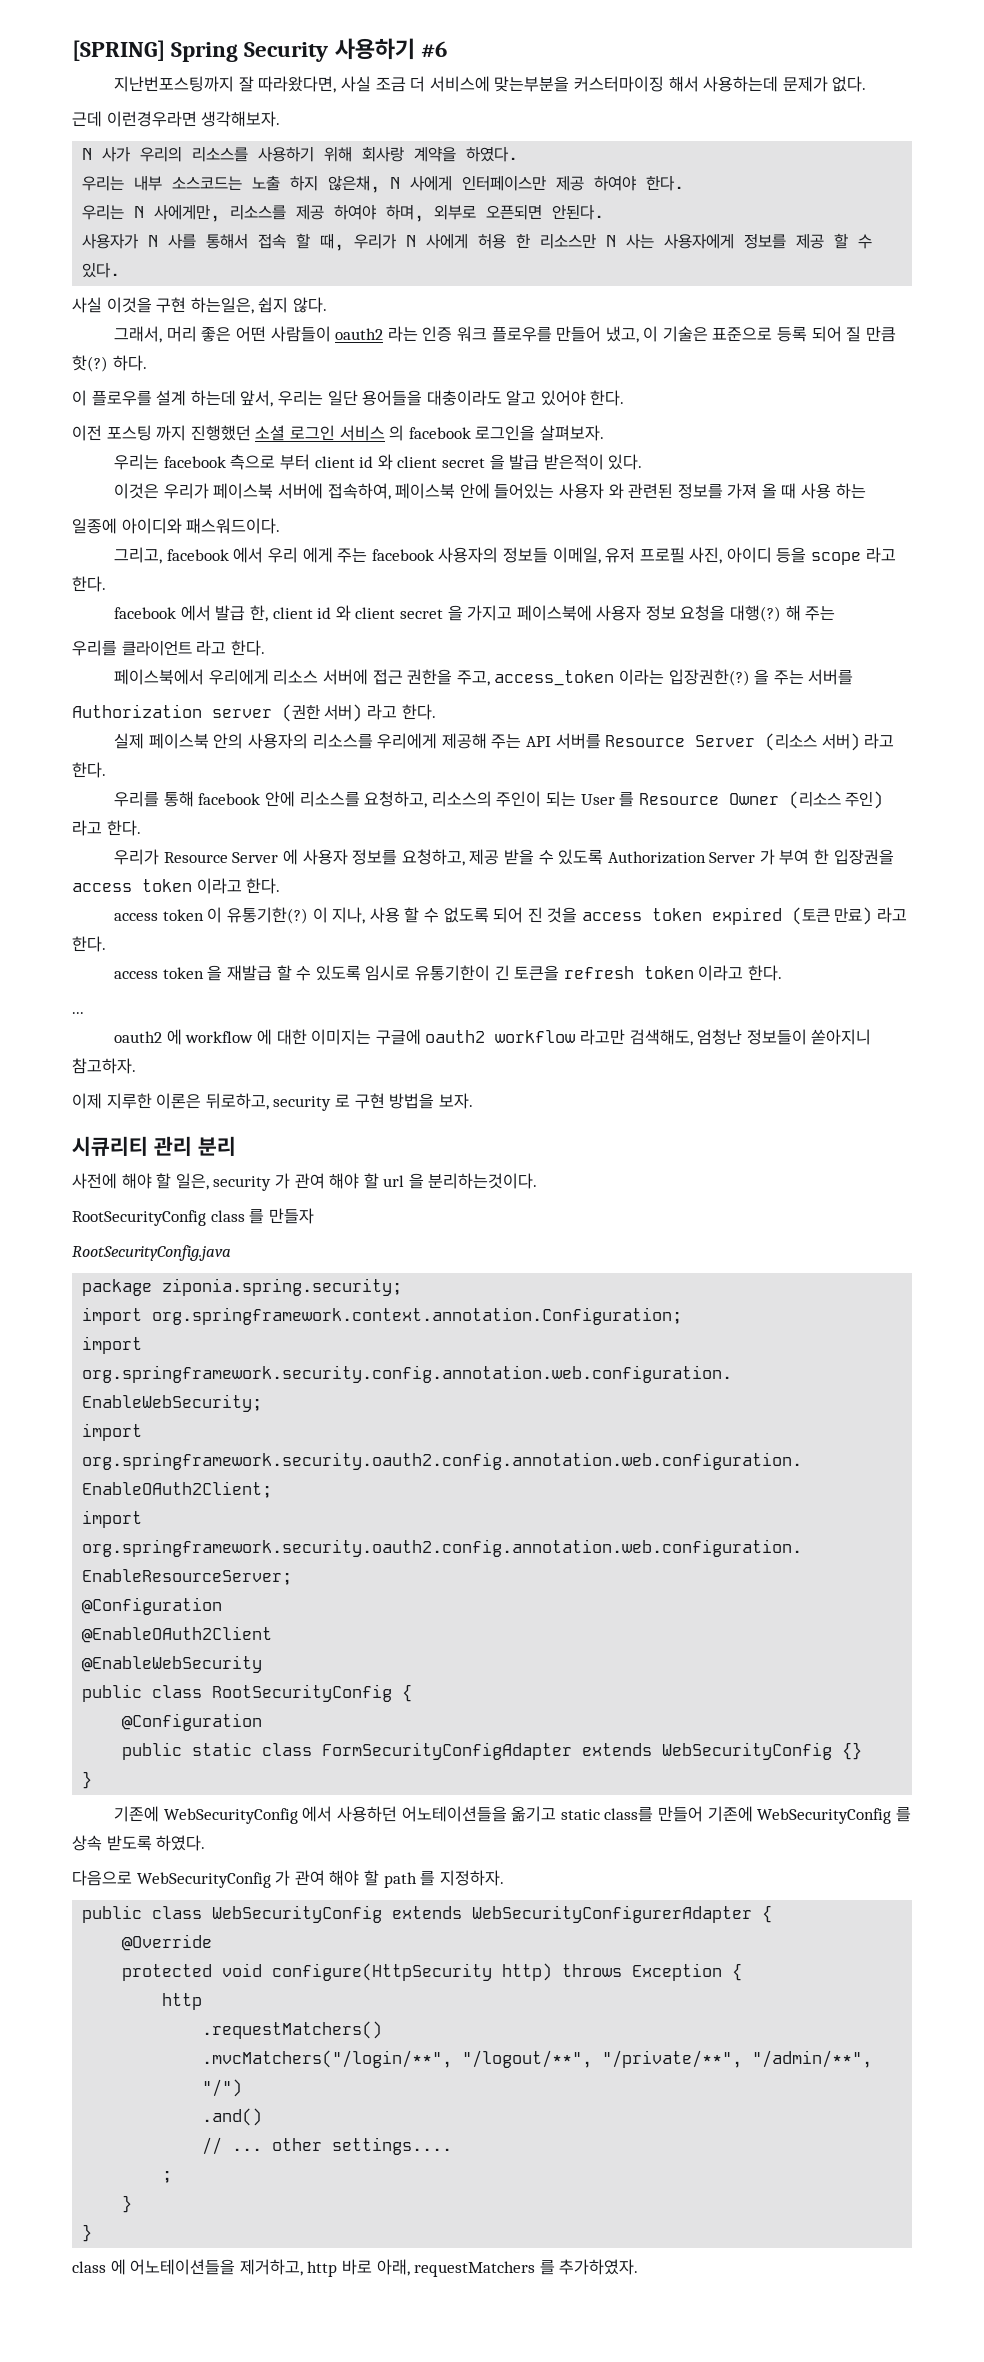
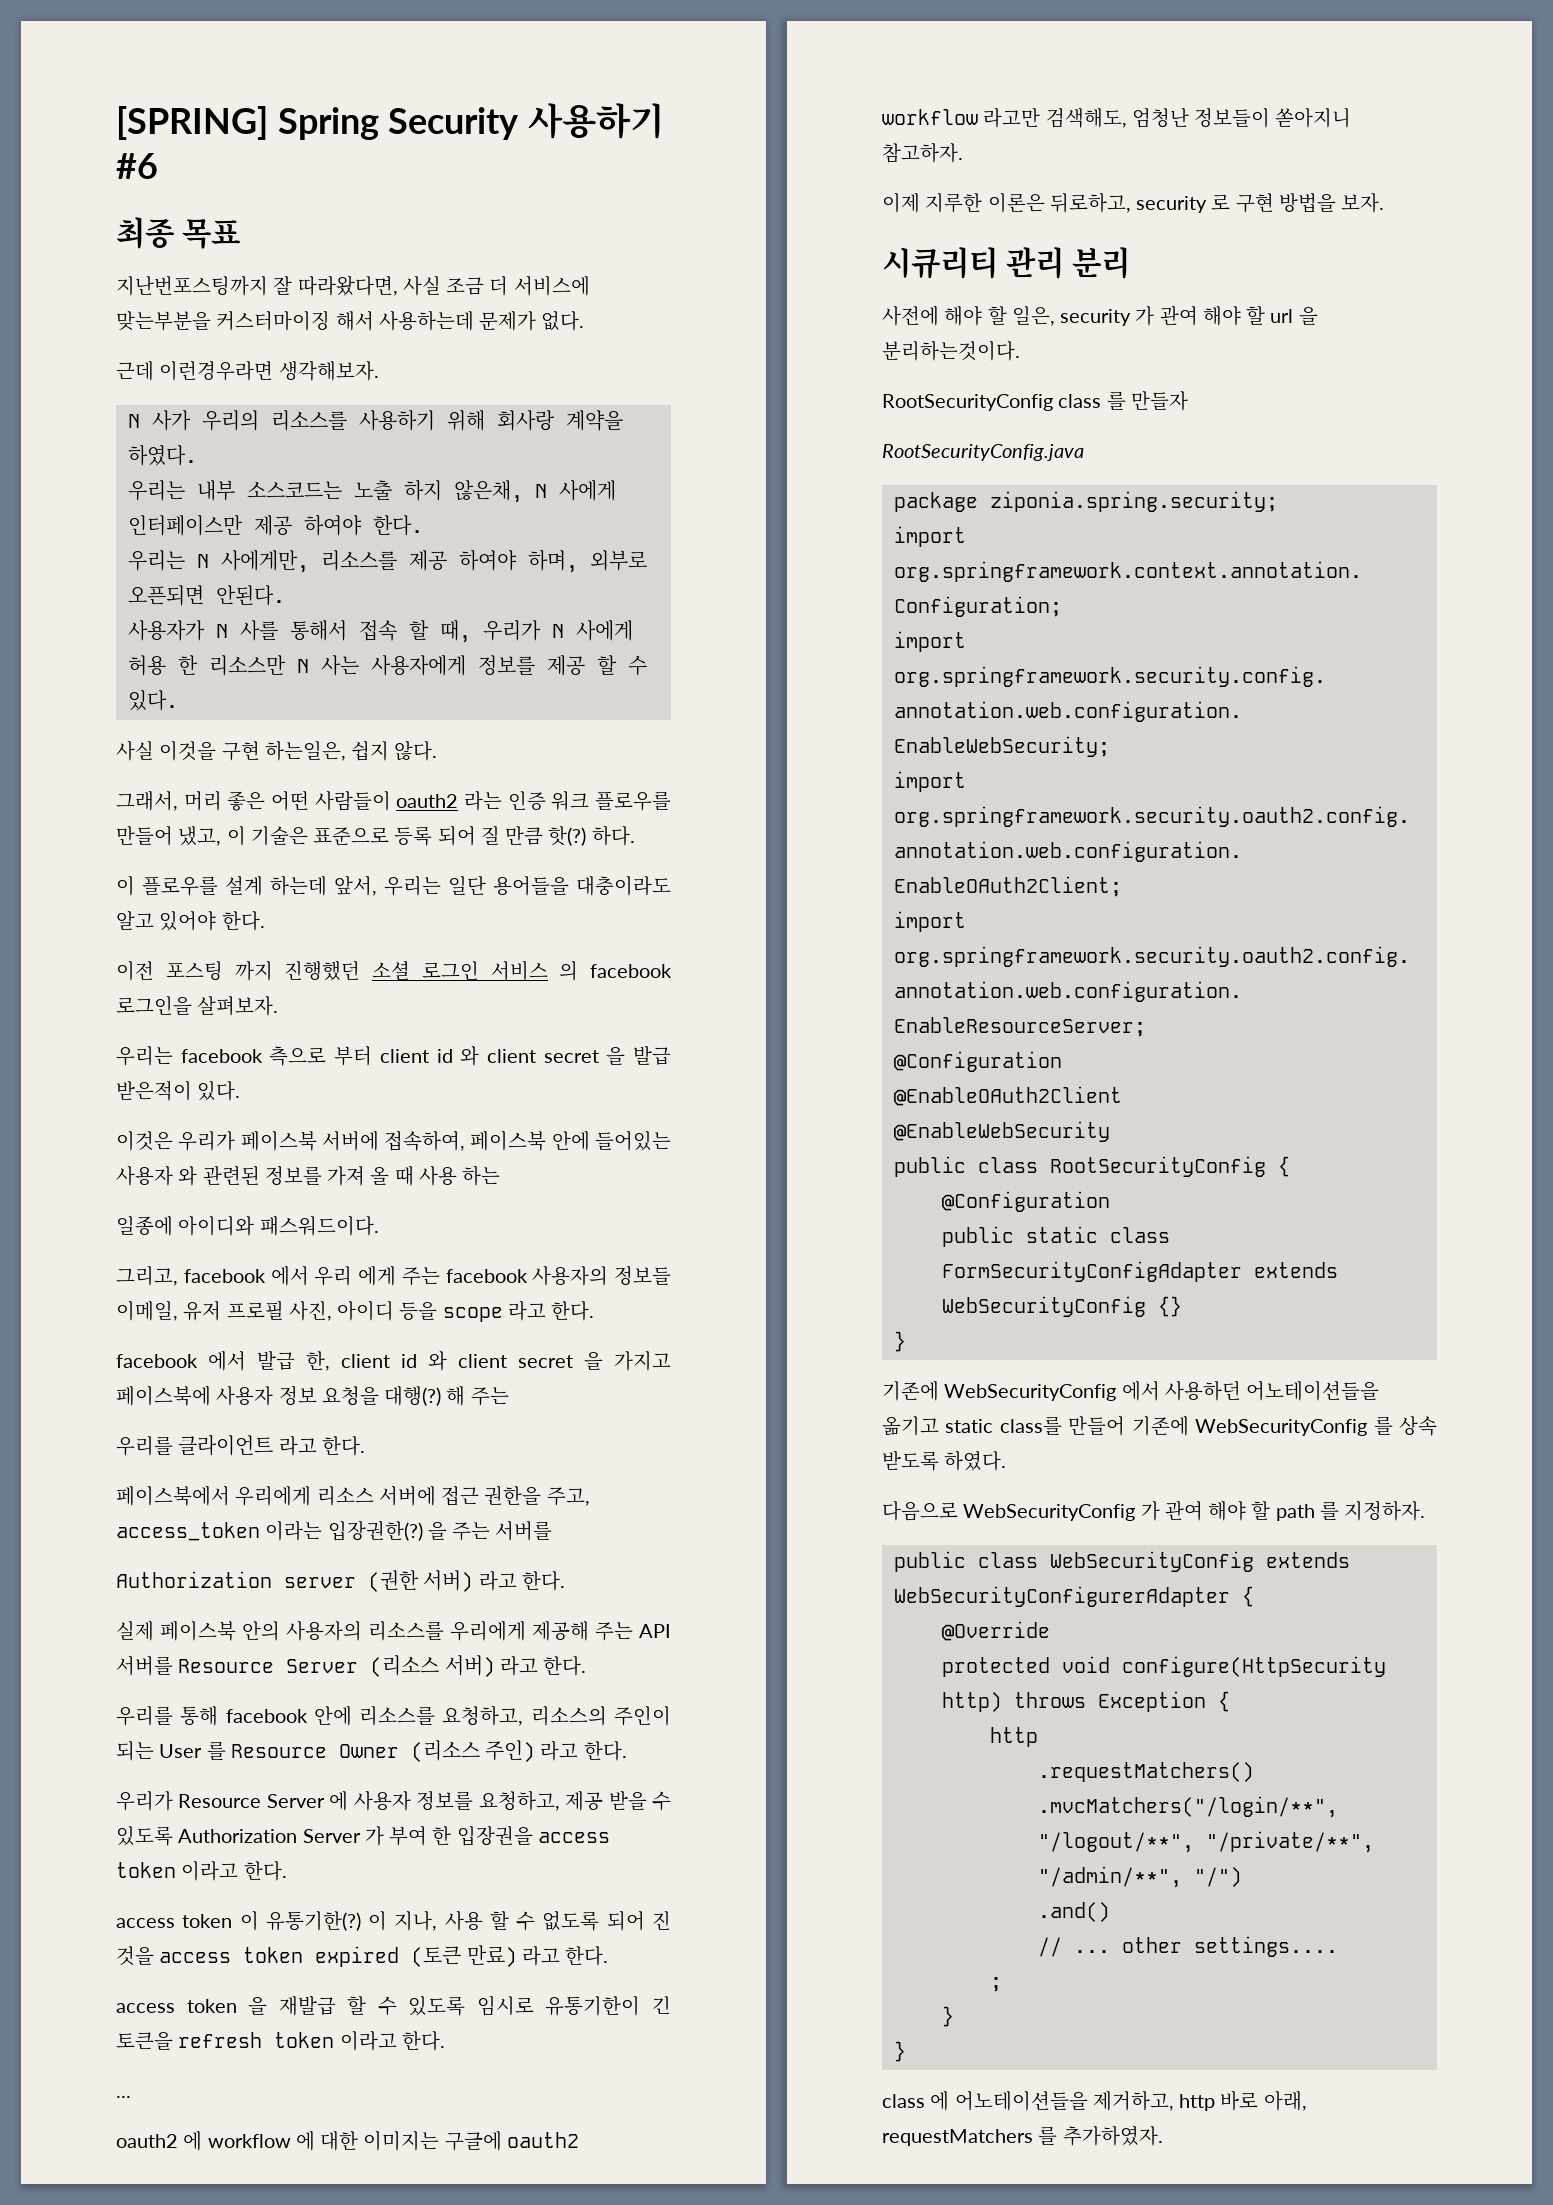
(447, 49) none -> [116,217,241,249] // 최종 목표

